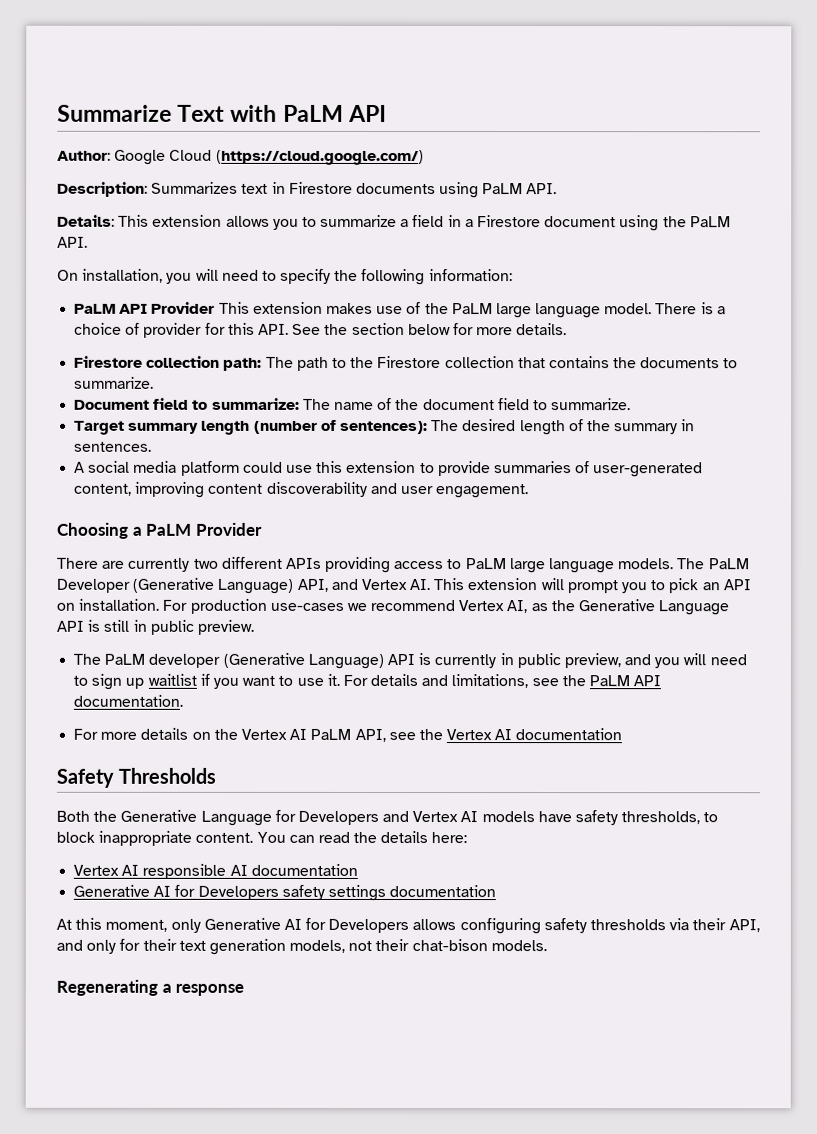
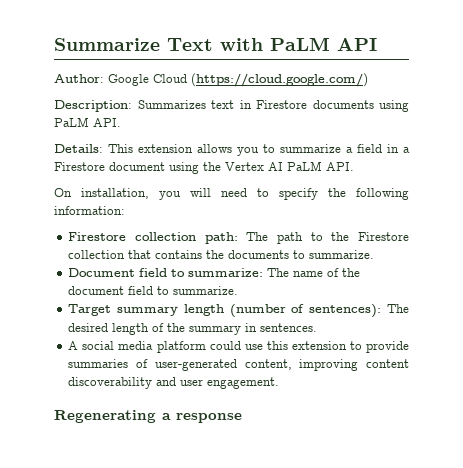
(687, 222) none -> [225,162,283,171] Vertex AI
[74,301,726,319] [74,322,568,338] // PaLM API Provider This extension makes use of the PaLM large language model. There is a choice of provider for this API. See the section below for more details. -> (125, 210) none
[57,522,263,539] [56,556,750,574] [56,577,751,594] [56,598,730,616] [56,619,254,635] [73,652,747,669] [73,673,662,690] [73,694,184,707] [73,727,623,742] [56,767,217,788] [56,809,719,826] [56,830,468,846] [73,863,358,879] [73,884,497,901] [56,917,760,935] [56,938,547,955] // Choosing a PaLM Provider // There are currently two different APIs providing access to PaLM large language models. The PaLM Developer (Generative Language) API, and Vertex AI. This extension will prompt you to pick an API on installation. For production use-cases we recommend Vertex AI, as the Generative Language API is still in public preview. // The PaLM developer (Generative Language) API is currently in public preview, and you will need to sign up waitlist if you want to use it. For details and limitations, see the PaLM API documentation. // For more details on the Vertex AI PaLM API, see the Vertex AI documentation // Safety Thresholds // Both the Generative Language for Developers and Vertex AI models have safety thresholds, to block inappropriate content. You can read the details here: // Vertex AI responsible AI documentation // Generative AI for Developers safety settings documentation // At this moment, only Generative AI for Developers allows configuring safety thresholds via their API, and only for their text generation models, not their chat-bison models. -> (280, 383) none

